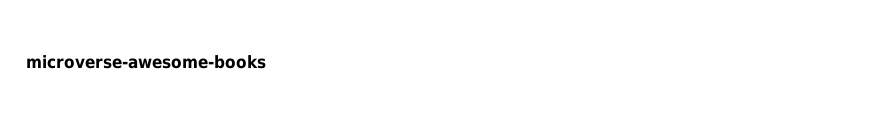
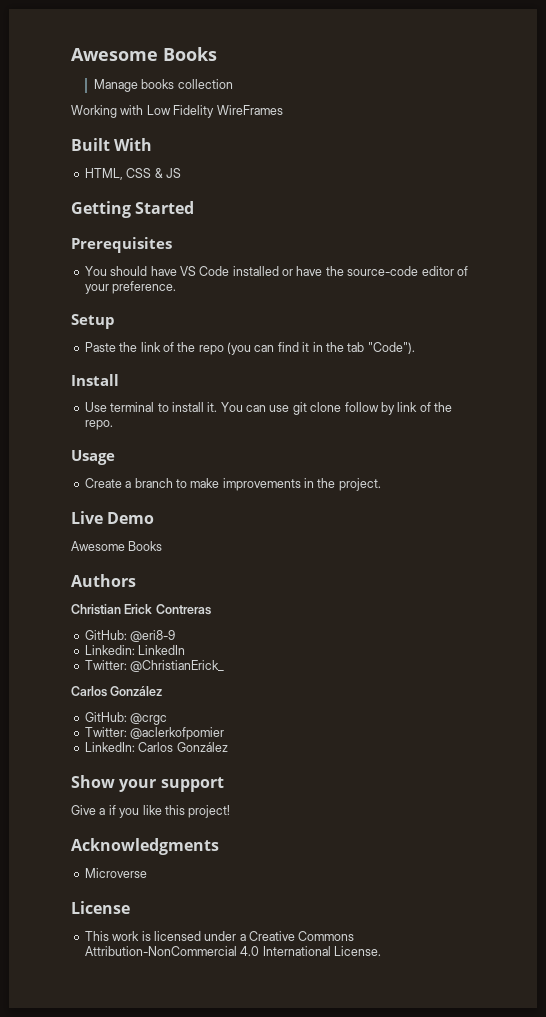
[26,55,266,69] microverse-awesome-books -> [71,47,217,61] [93,79,233,92] [71,105,283,118] [71,138,153,151] [84,168,181,180] [71,201,195,218] [71,237,172,253] [84,266,468,276] [84,281,177,294] [71,314,115,329] [84,342,415,355] [71,374,119,386] [84,402,452,415] [84,420,113,430] [71,450,115,465] [84,478,381,491] [71,511,155,524] [71,541,163,551] [71,574,136,587] [71,604,211,615] [84,630,176,642] [84,645,186,655] [84,660,225,672] [71,686,163,697] [84,712,168,725] [84,727,225,740] [84,742,228,752] [71,775,224,792] [71,805,231,818] [71,838,219,855] [84,868,147,878] [71,901,130,914] [84,931,355,941] [84,946,381,956] Awesome Books // Manage books collection // Working with Low Fidelity WireFrames // Built With // HTML, CSS & JS // Getting Started // Prerequisites // You should have VS Code installed or have the source-code editor of your preference. // Setup // Paste the link of the repo (you can find it in the tab "Code"). // Install // Use terminal to install it. You can use git clone follow by link of the repo. // Usage // Create a branch to make improvements in the project. // Live Demo // Awesome Books // Authors // Christian Erick Contreras // GitHub: @eri8-9 // Linkedin: LinkedIn // Twitter: @ChristianErick_ // Carlos González // GitHub: @crgc // Twitter: @aclerkofpomier // LinkedIn: Carlos González // Show your support // Give a if you like this project! // Acknowledgments // Microverse // License // This work is licensed under a Creative Commons Attribution-NonCommercial 4.0 International License.

